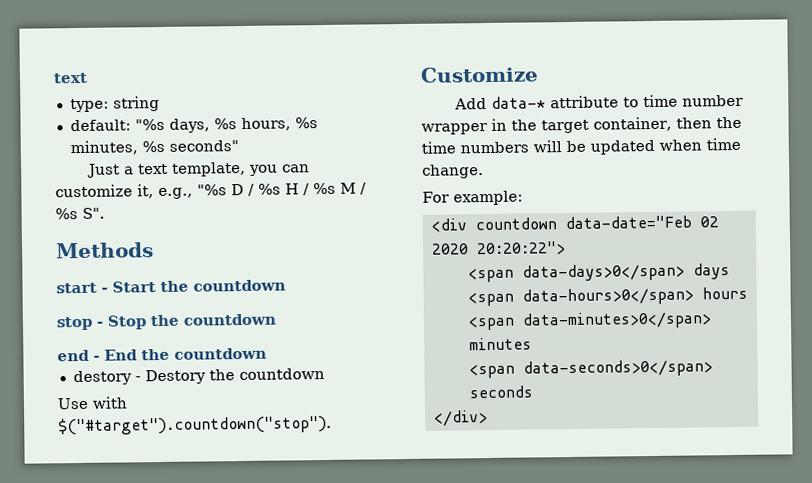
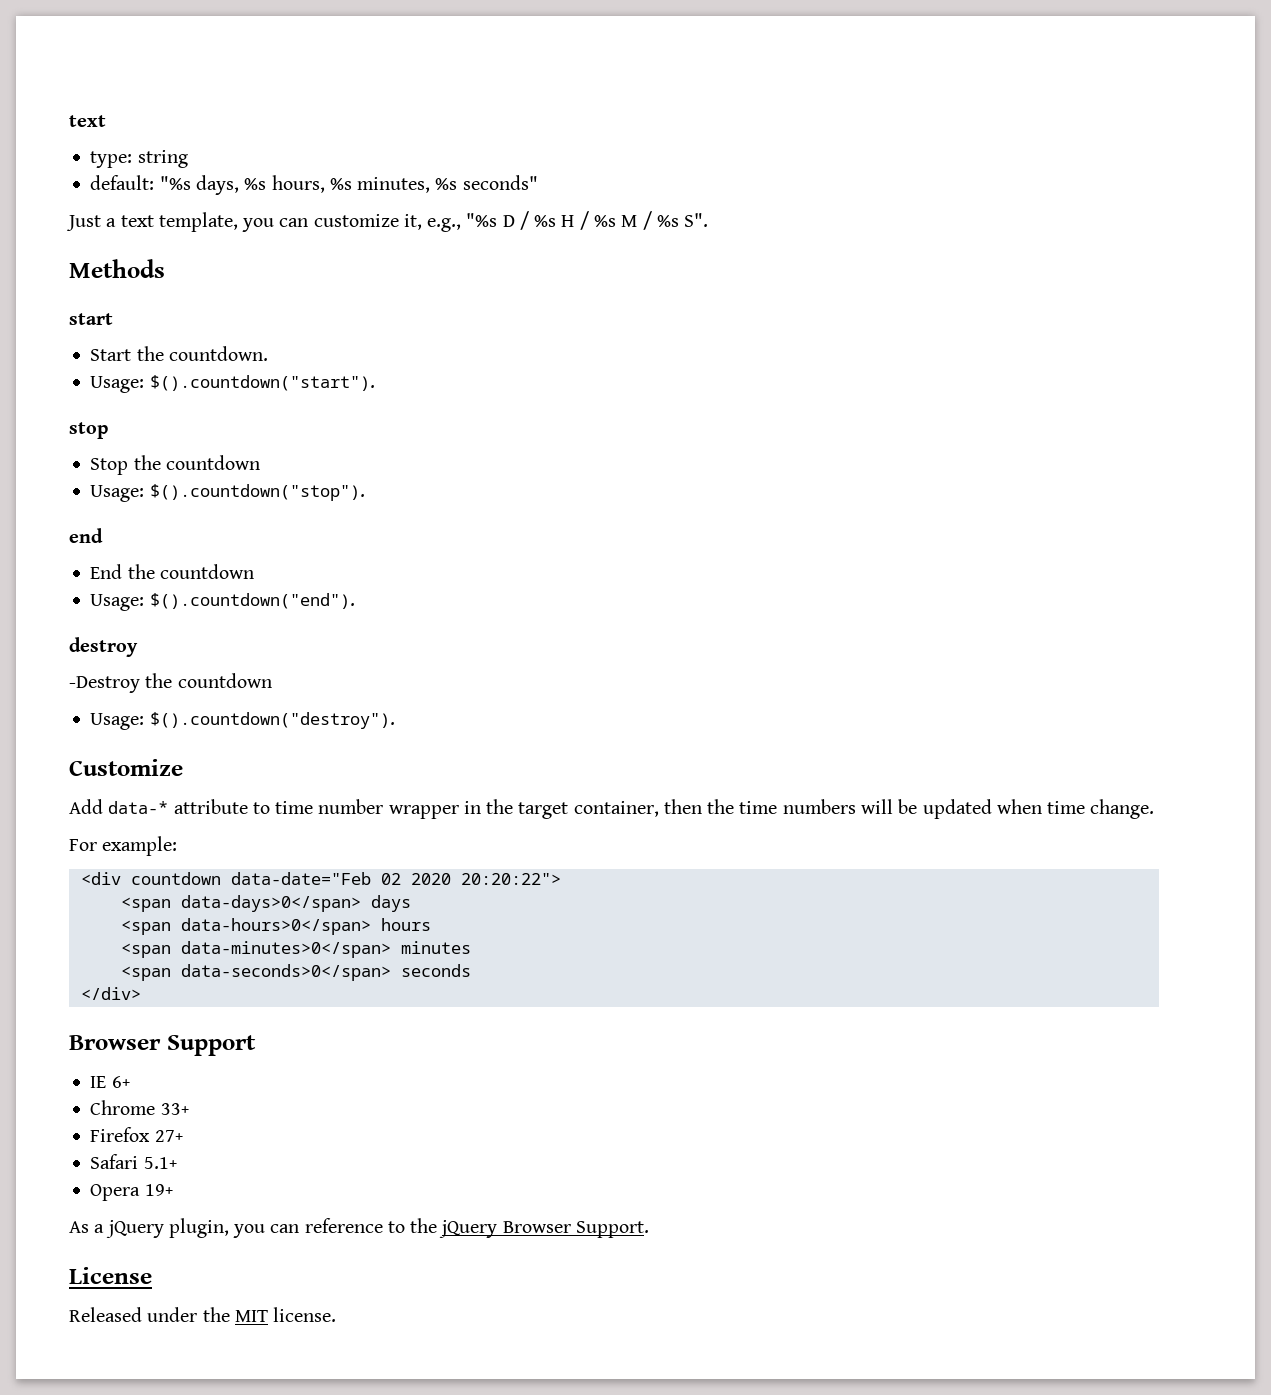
[101,287,108,293] - -> (113, 319) //
[193,279,286,292] countdown -> [168,346,268,361] [90,375,375,393] countdown. // Usage: $().countdown("start").
[96,321,104,327] - -> (108, 430) //
(277, 319) none -> [90,484,365,502] // Usage: $().countdown("stop").
[93,355,100,361] - -> (103, 535) //
[72,368,325,386] [57,396,128,410] [58,414,332,436] destory - Destory the countdown // Use with $("#target").countdown("stop"). -> [90,593,355,611] [69,637,138,657] [69,673,272,693] [90,712,395,730] Usage: $().countdown("end"). // destroy // -Destroy the countdown // Usage: $().countdown("destroy").
(488, 418) none -> [69,1035,256,1056] [90,1076,130,1088] [90,1100,189,1115] [90,1127,183,1142] [90,1154,177,1169] [90,1184,173,1201] [69,1218,649,1238] [69,1267,152,1284] [69,1307,337,1322] // Browser Support // IE 6+ // Chrome 33+ // Firefox 27+ // Safari 5.1+ // Opera 19+ // As a jQuery plugin, you can reference to the jQuery Browser Support. // License // Released under the MIT license.

